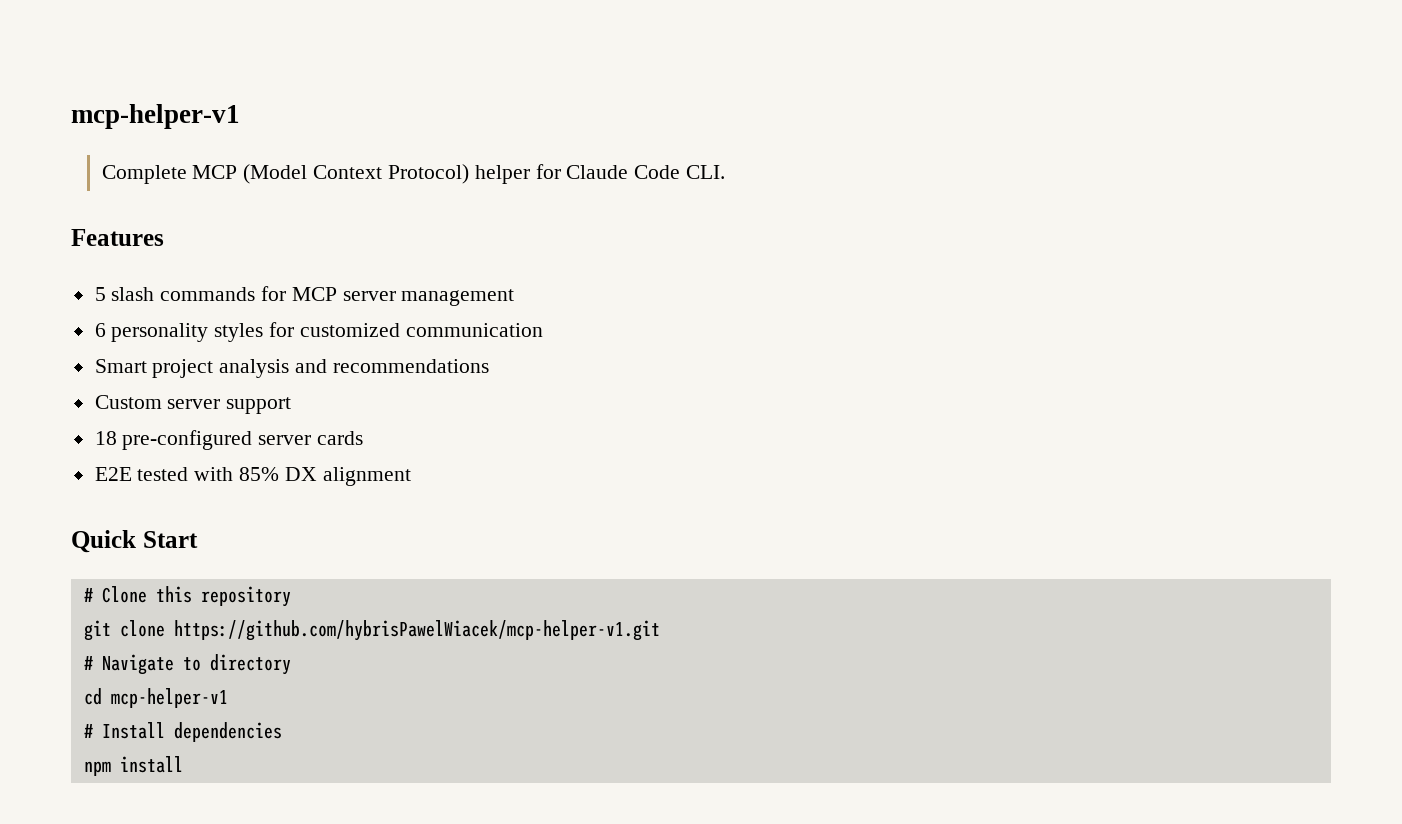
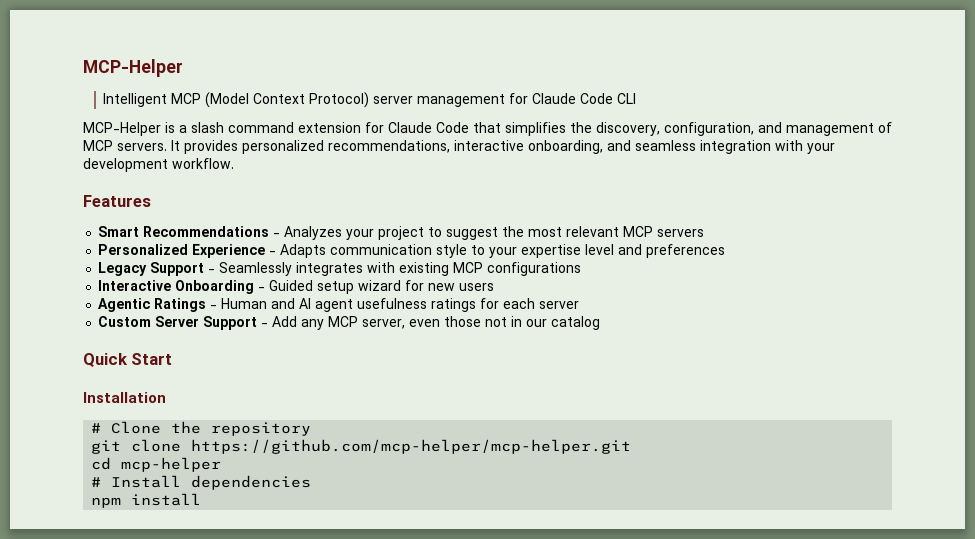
[71,104,240,129] [101,165,187,184] mcp-helper-v1 // Complete -> [83,59,183,77] [103,93,168,107] MCP-Helper // Intelligent
[474,164,725,184] [71,229,164,246] [94,286,515,306] [94,322,543,342] [94,359,489,378] [94,395,292,414] [94,430,364,450] [94,467,411,486] helper for Claude Code CLI. // Features // 5 slash commands for MCP server management // 6 personality styles for customized communication // Smart project analysis and recommendations // Custom server support // 18 pre-configured server cards // E2E tested with 85% DX alignment -> [373,93,637,107] [83,122,892,136] [83,140,835,154] [83,158,234,172] [83,195,151,207] [98,226,705,240] [98,244,726,258] [98,262,582,276] [98,280,495,294] [98,298,580,312] [98,316,601,330] server management for Claude Code CLI // MCP-Helper is a slash command extension for Claude Code that simplifies the discovery, configuration, and management of MCP servers. It provides personalized recommendations, interactive onboarding, and seamless integration with your development workflow. // Features // Smart Recommendations - Analyzes your project to suggest the most relevant MCP servers // Personalized Experience - Adapts communication style to your expertise level and preferences // Legacy Support - Seamlessly integrates with existing MCP configurations // Interactive Onboarding - Guided setup wizard for new users // Agentic Ratings - Human and AI agent usefulness ratings for each server // Custom Server Support - Add any MCP server, even those not in our catalog
(198, 539) none -> [83,392,166,403] // Installation
[155,586,192,603] this -> [171,421,202,434] the
[173,620,660,641] [83,654,291,675] https://github.com/hybrisPawelWiacek/mcp-helper-v1.git // # Navigate to directory -> [191,439,632,454] https://github.com/mcp-helper/mcp-helper.git
[110,688,228,708] mcp-helper-v1 -> [121,457,222,472] mcp-helper

